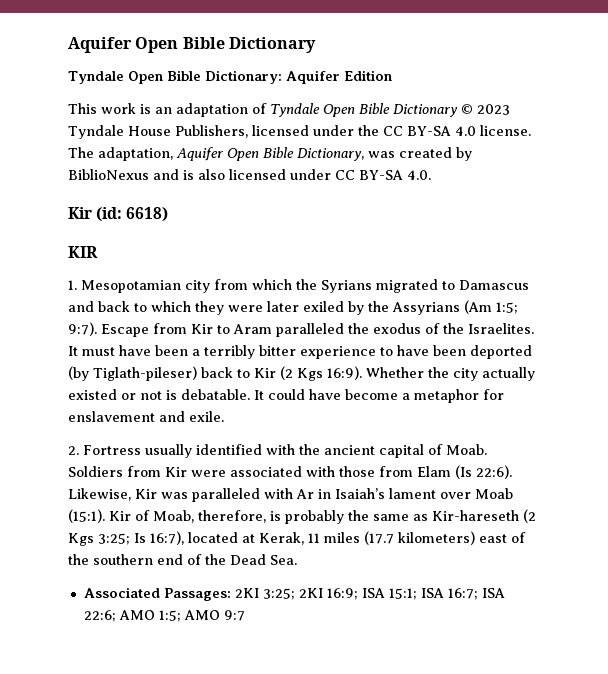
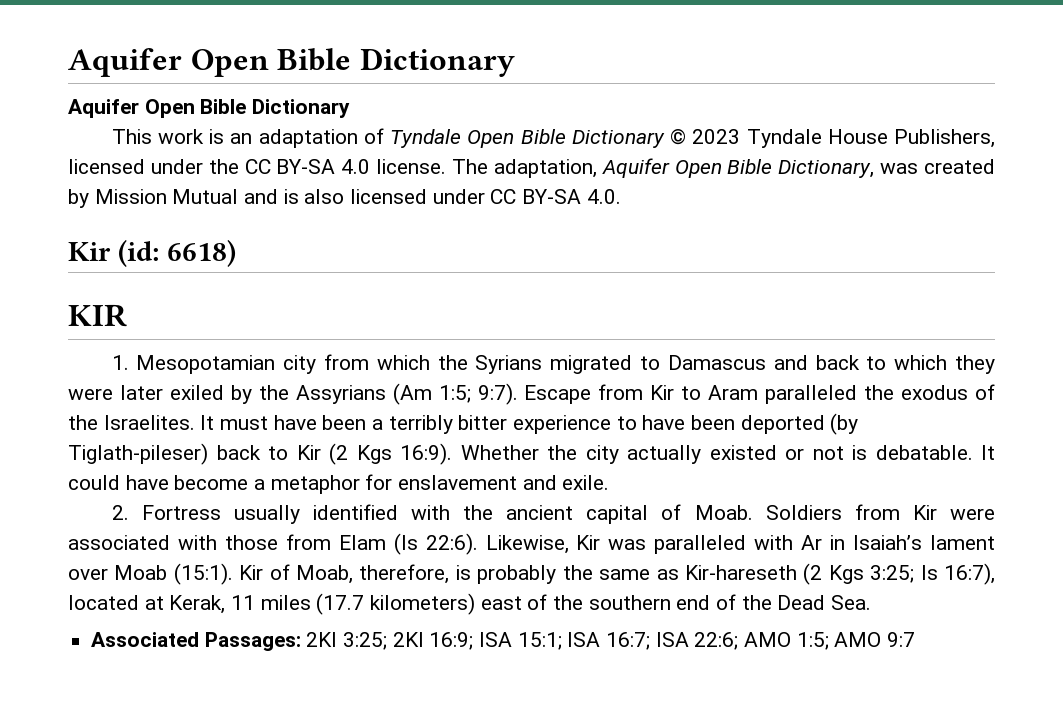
[68,37,316,53] [68,70,392,84] Aquifer Open Bible Dictionary // Tyndale Open Bible Dictionary: Aquifer Edition -> [68,48,515,77] [68,99,351,118] Aquifer Open Bible Dictionary // Aquifer Open Bible Dictionary
[68,169,149,180] BiblioNexus -> [94,189,239,204] Mission Mutual

